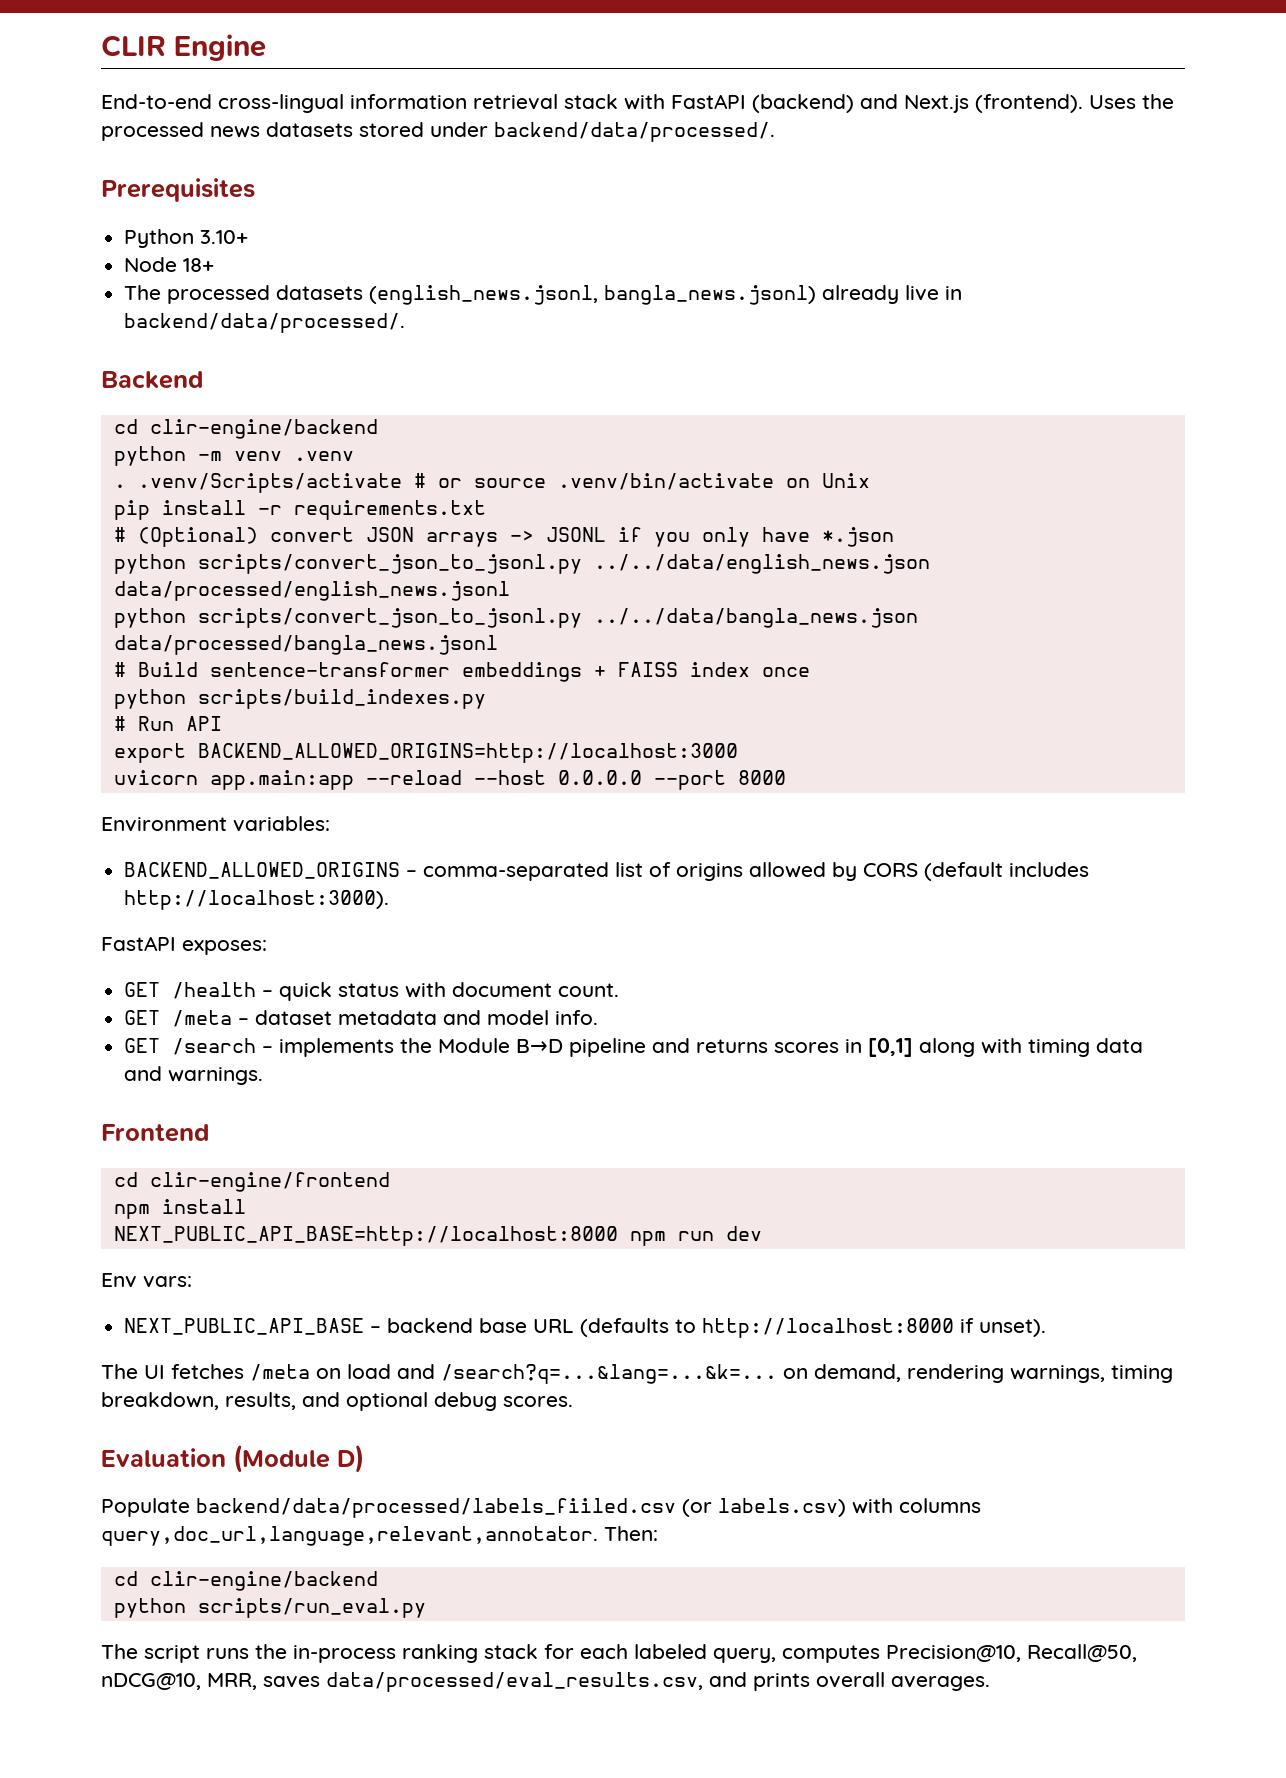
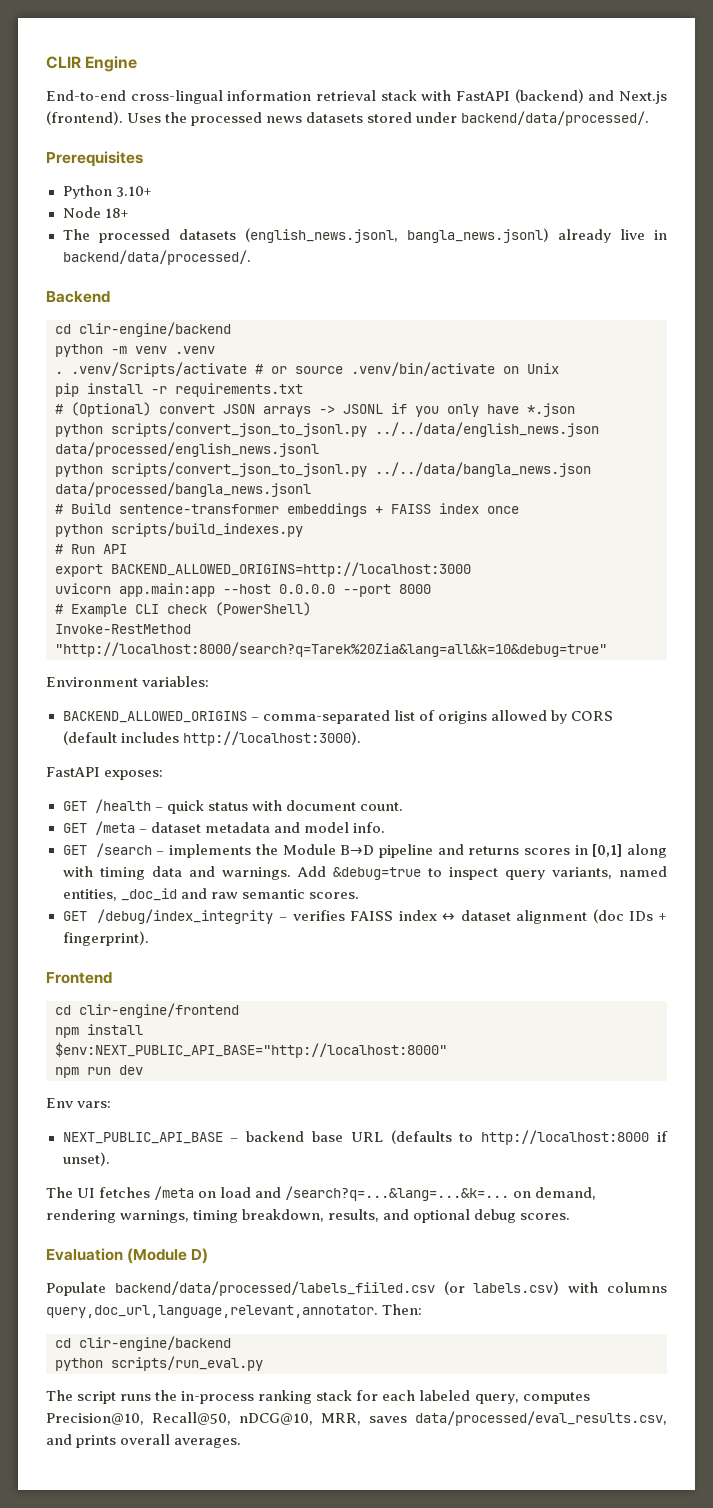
[365,770,462,785] --reload -> (215, 590) none
(786, 777) none -> [55,602,311,617] [55,624,191,634] [55,642,607,657] // # Example CLI check (PowerShell) // Invoke-RestMethod "http://localhost:8000/search?q=Tarek%20Zia&lang=all&k=10&debug=true"
(264, 1076) none -> [296,866,667,880] [62,888,359,901] [62,909,667,924] [62,931,149,946] Add &debug=true to inspect query variants, named entities, _doc_id and raw semantic scores. // GET /debug/index_integrity – verifies FAISS index ↔ dataset alignment (doc IDs + fingerprint).
[113,1226,618,1246] NEXT_PUBLIC_API_BASE=http://localhost:8000 -> [55,1042,447,1058] $env:NEXT_PUBLIC_API_BASE="http://localhost:8000" //

